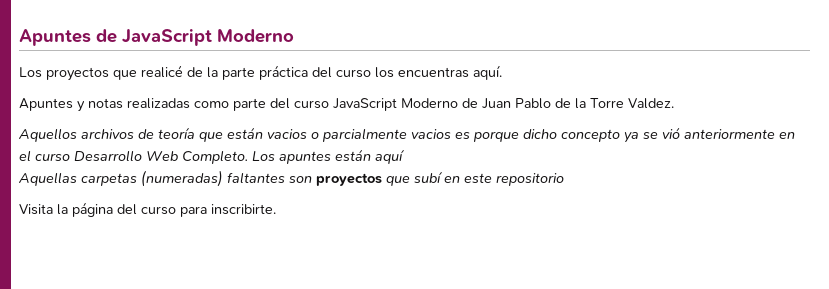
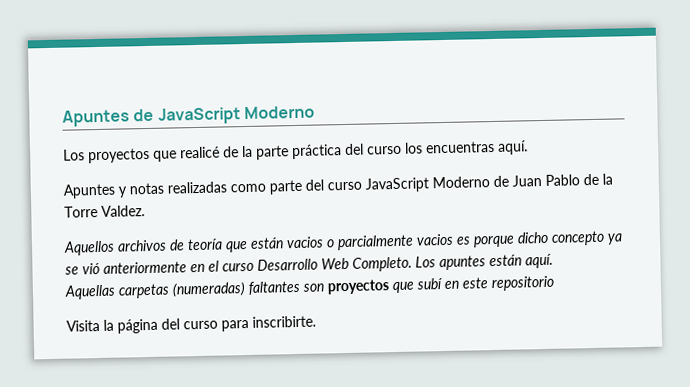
[375,149,405,164] aquí -> [525,253,553,269] aquí.

